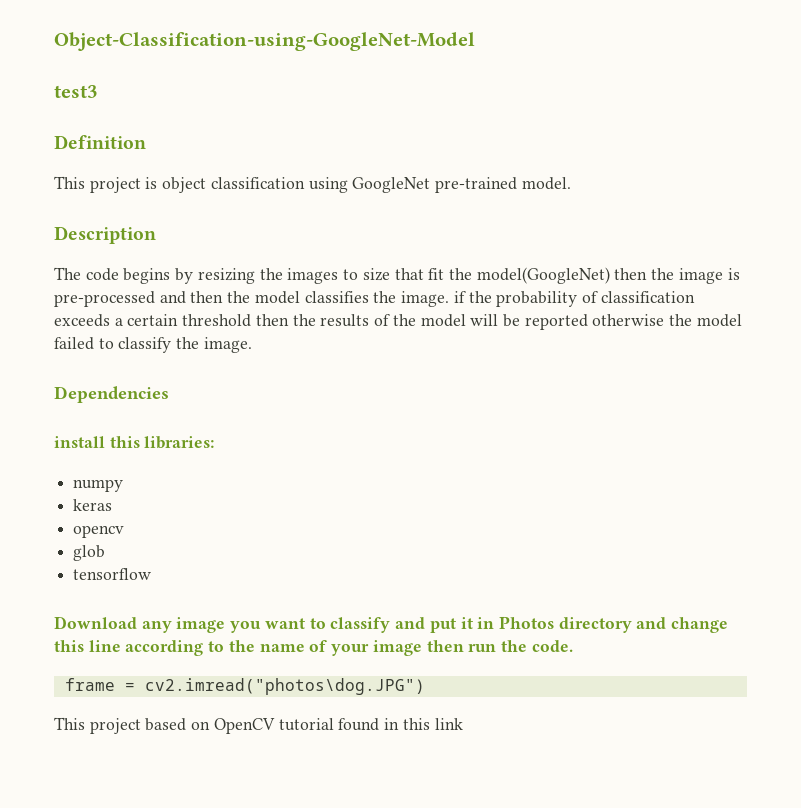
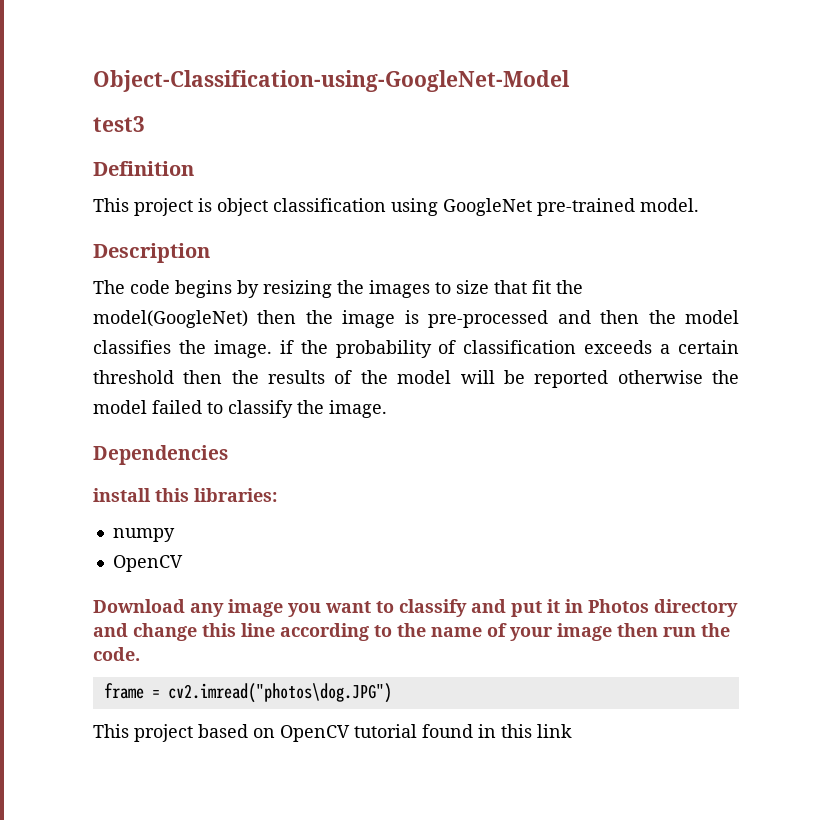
[73,499,113,511] [73,525,125,538] [73,545,106,561] [73,568,152,580] keras // opencv // glob // tensorflow -> [112,555,183,572] OpenCV

